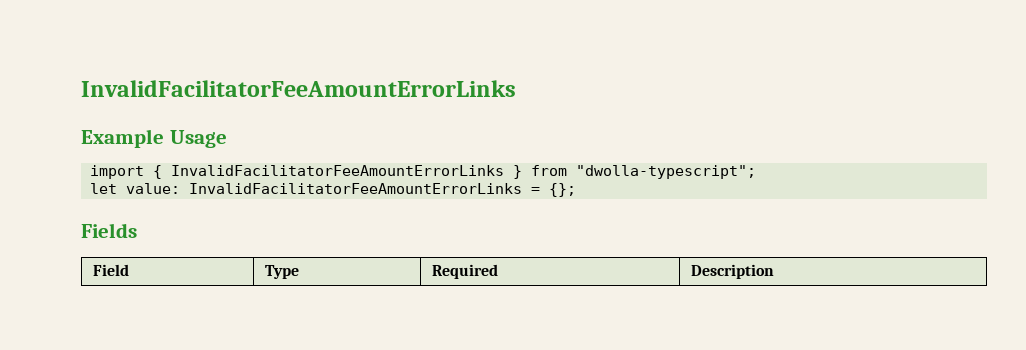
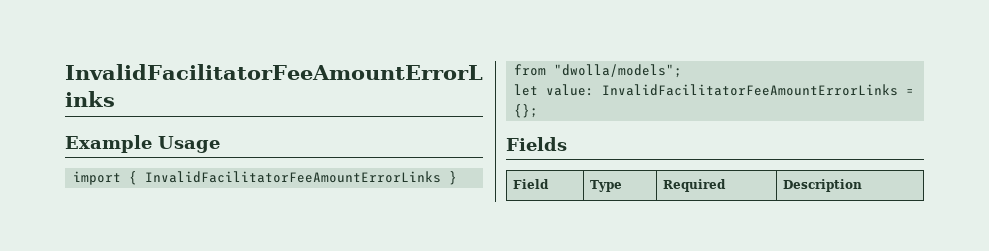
[576,165,757,179] "dwolla-typescript"; -> [553,64,682,78] "dwolla/models";

